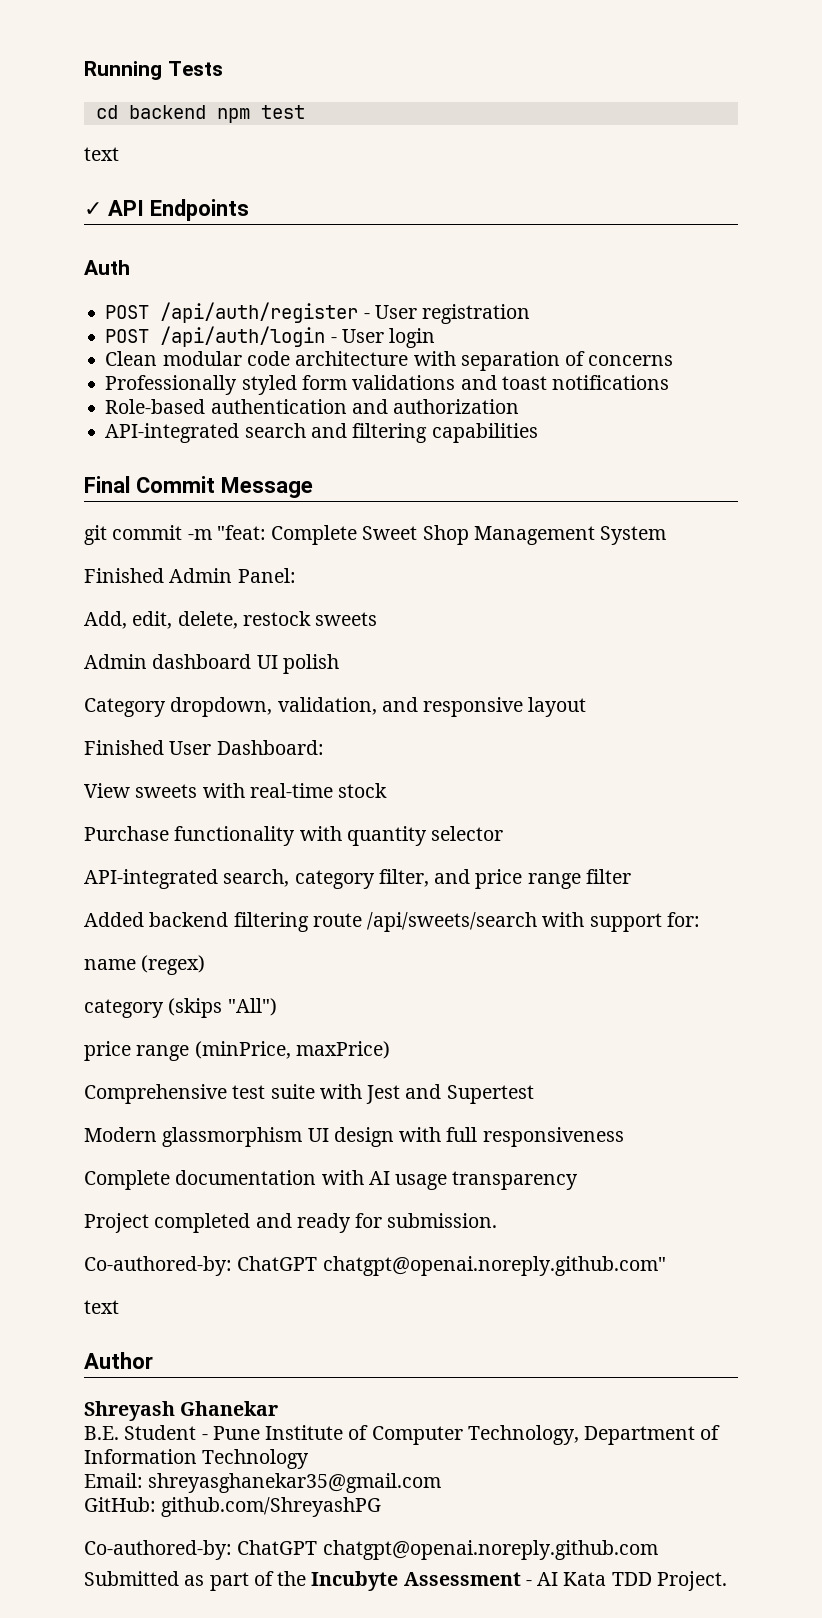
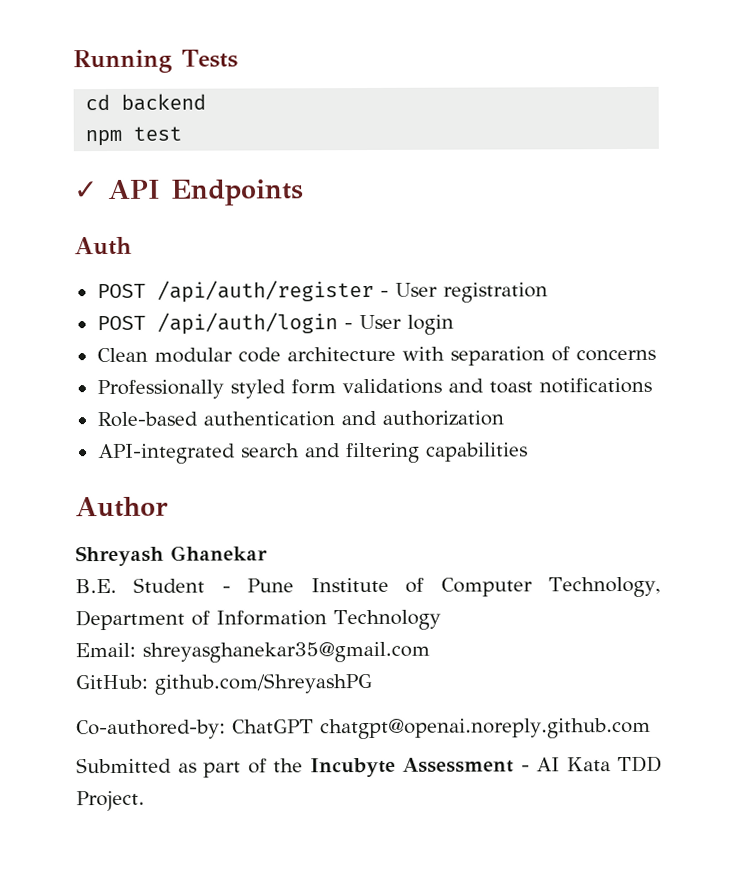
(206, 112) none -> (207, 102) //
[84,147,119,161] // text -> (183, 133) none
[84,476,313,498] [84,525,667,545] [84,568,296,583] [84,611,378,629] [84,654,339,674] [84,697,587,717] [84,740,324,755] [84,783,388,798] [84,826,504,846] [84,869,631,889] [84,912,700,932] [84,955,206,975] [84,998,277,1018] [84,1041,390,1061] [84,1084,534,1104] [84,1127,624,1147] [84,1170,579,1190] [84,1213,498,1233] [84,1256,666,1276] [84,1300,119,1314] // Final Commit Message // git commit -m "feat: Complete Sweet Shop Management System // Finished Admin Panel: // Add, edit, delete, restock sweets // Admin dashboard UI polish // Category dropdown, validation, and responsive layout // Finished User Dashboard: // View sweets with real-time stock // Purchase functionality with quantity selector // API-integrated search, category filter, and price range filter // Added backend filtering route /api/sweets/search with support for: // name (regex) // category (skips "All") // price range (minPrice, maxPrice) // Comprehensive test suite with Jest and Supertest // Modern glassmorphism UI design with full responsiveness // Complete documentation with AI usage transparency // Project completed and ready for submission. // Co-authored-by: ChatGPT chatgpt@openai.noreply.github.com" // text -> (528, 452) none

